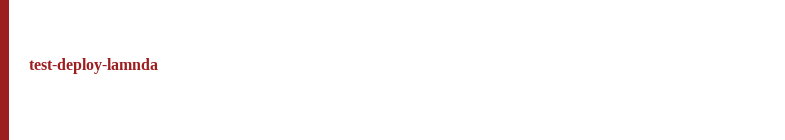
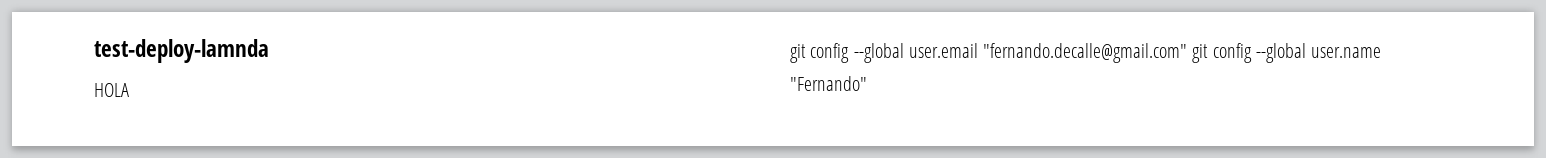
(158, 66) none -> [94,83,129,97] [790,43,1382,63] [790,76,867,91] // HOLA // git config --global user.email "fernando.decalle@gmail.com" git config --global user.name "Fernando"

